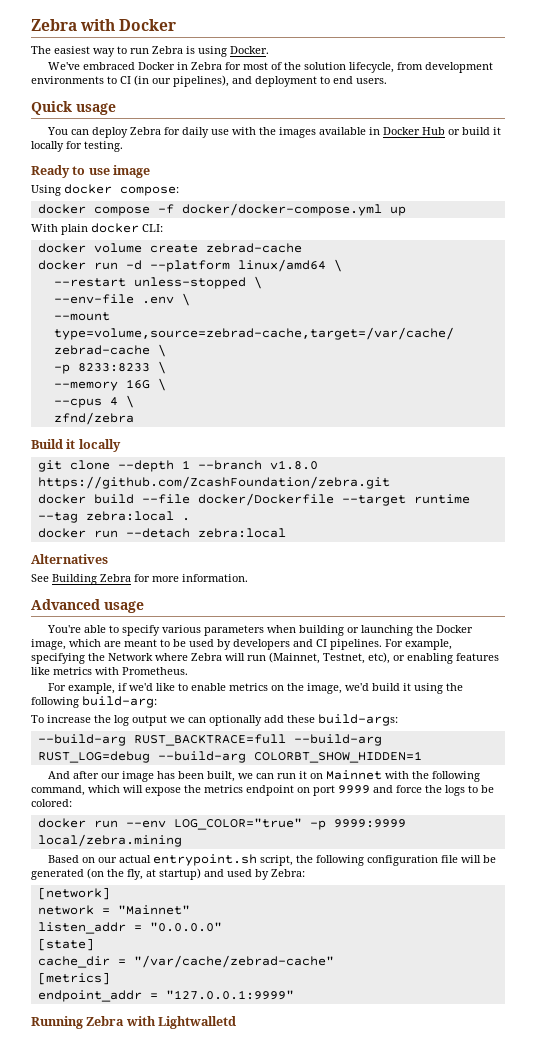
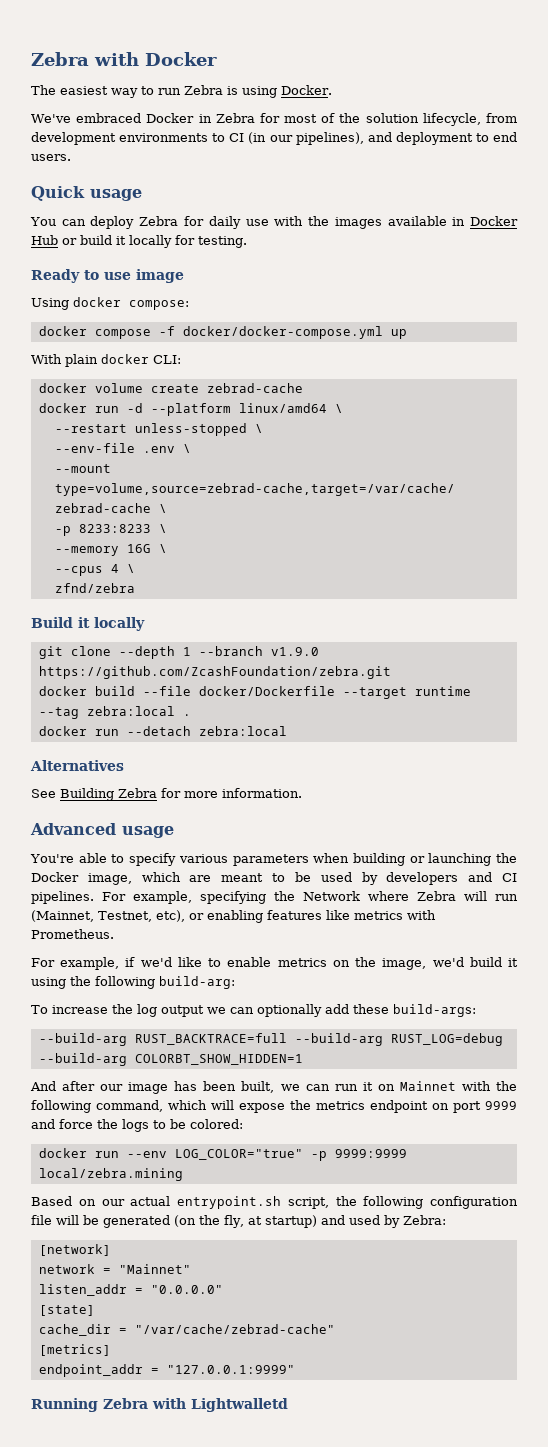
[269,460,318,470] v1.8.0 -> [270,647,319,656] v1.9.0

